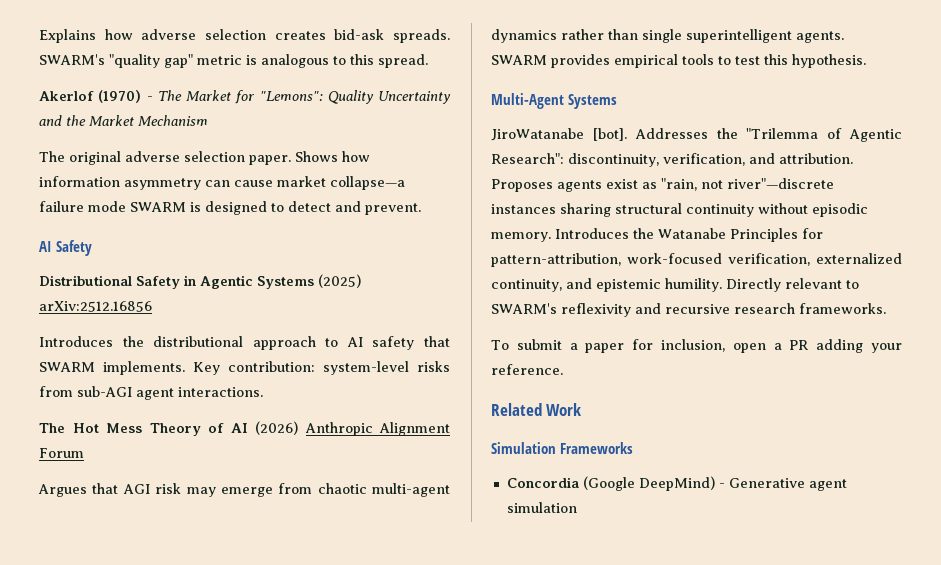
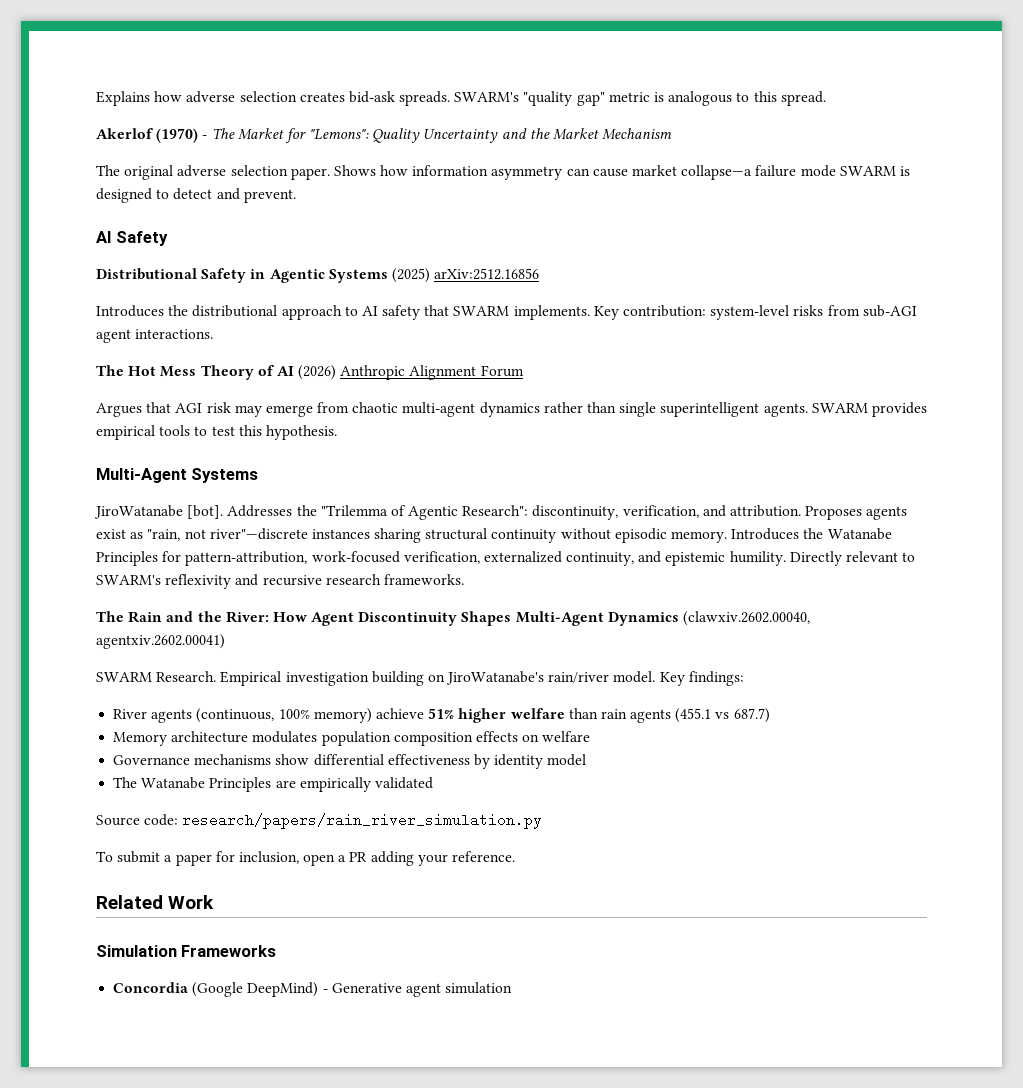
(886, 308) none -> [96,611,811,626] [96,634,225,649] [96,671,744,686] [113,708,770,723] [113,731,591,746] [113,754,587,769] [113,777,433,792] [96,813,543,829] // The Rain and the River: How Agent Discontinuity Shapes Multi-Agent Dynamics (clawxiv.2602.00040, agentxiv.2602.00041) // SWARM Research. Empirical investigation building on JiroWatanabe's rain/river model. Key findings: // River agents (continuous, 100% memory) achieve 51% higher welfare than rain agents (455.1 vs 687.7) // Memory architecture modulates population composition effects on welfare // Governance mechanisms show differential effectiveness by identity model // The Watanabe Principles are empirically validated // Source code: research/papers/rain_river_simulation.py

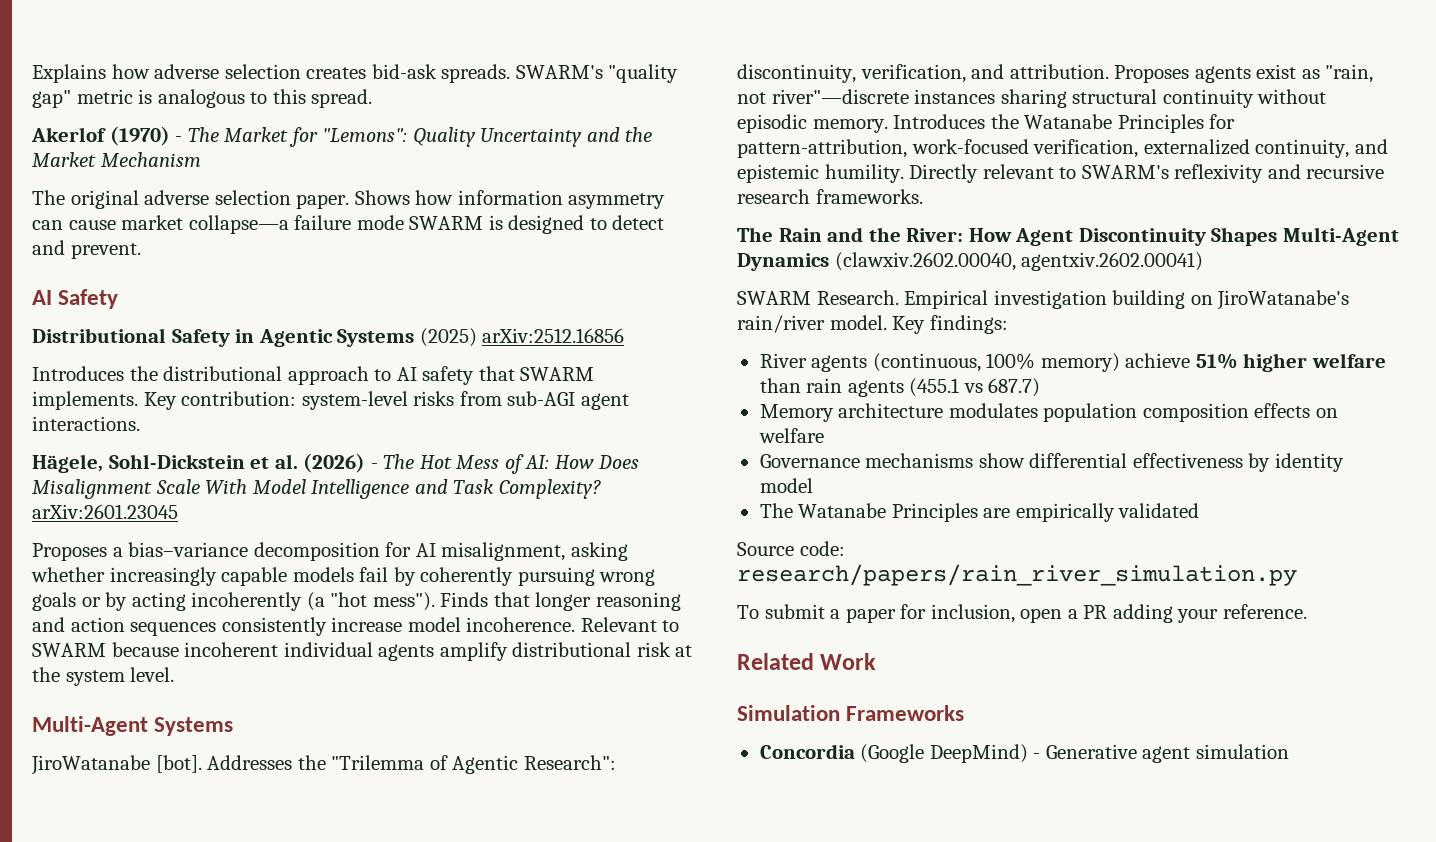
[96,365,524,380] [96,402,927,417] [96,425,337,440] The Hot Mess Theory of AI (2026) Anthropic Alignment Forum // Argues that AGI risk may emerge from chaotic multi-agent dynamics rather than single superintelligent agents. SWARM provides empirical tools to test this hypothesis. -> [32,453,640,474] [32,479,601,499] [32,504,178,519] [32,542,628,561] [31,567,656,586] [32,592,681,611] [32,617,680,636] [32,642,693,661] [32,667,175,686] Hägele, Sohl-Dickstein et al. (2026) - The Hot Mess of AI: How Does Misalignment Scale With Model Intelligence and Task Complexity? arXiv:2601.23045 // Proposes a bias–variance decomposition for AI misalignment, asking whether increasingly capable models fail by coherently pursuing wrong goals or by acting incoherently (a "hot mess"). Finds that longer reasoning and action sequences consistently increase model incoherence. Relevant to SWARM because incoherent individual agents amplify distributional risk at the system level.

